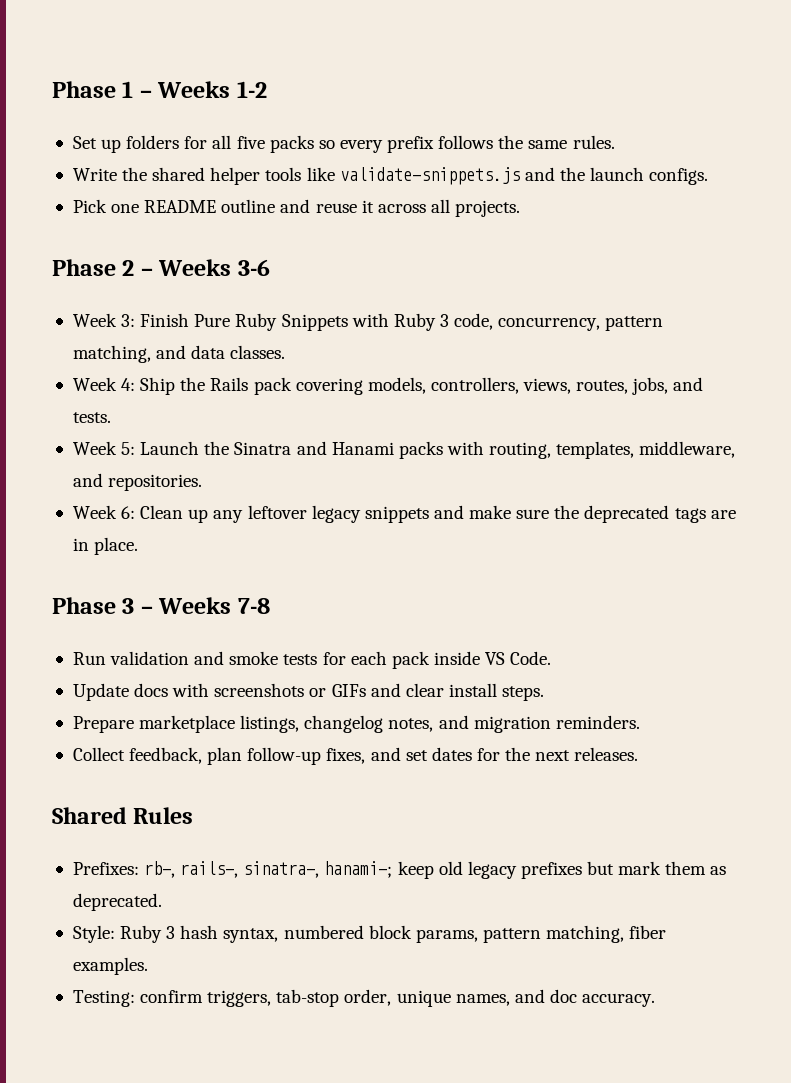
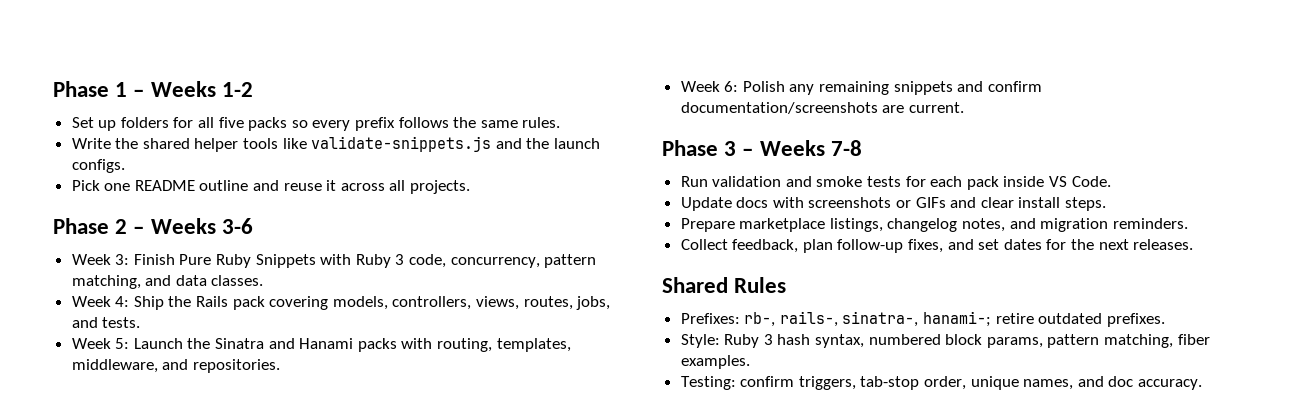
[140,505,736,523] [72,537,139,555] Clean up any leftover legacy snippets and make sure the deprecated tags are in place. -> [742,81,1042,95] [680,102,964,114] Polish any remaining snippets and confirm documentation/screenshots are current.
[397,861,727,879] [72,893,162,911] keep old legacy prefixes but mark them as deprecated. -> [995,313,1165,327] retire outdated prefixes.

